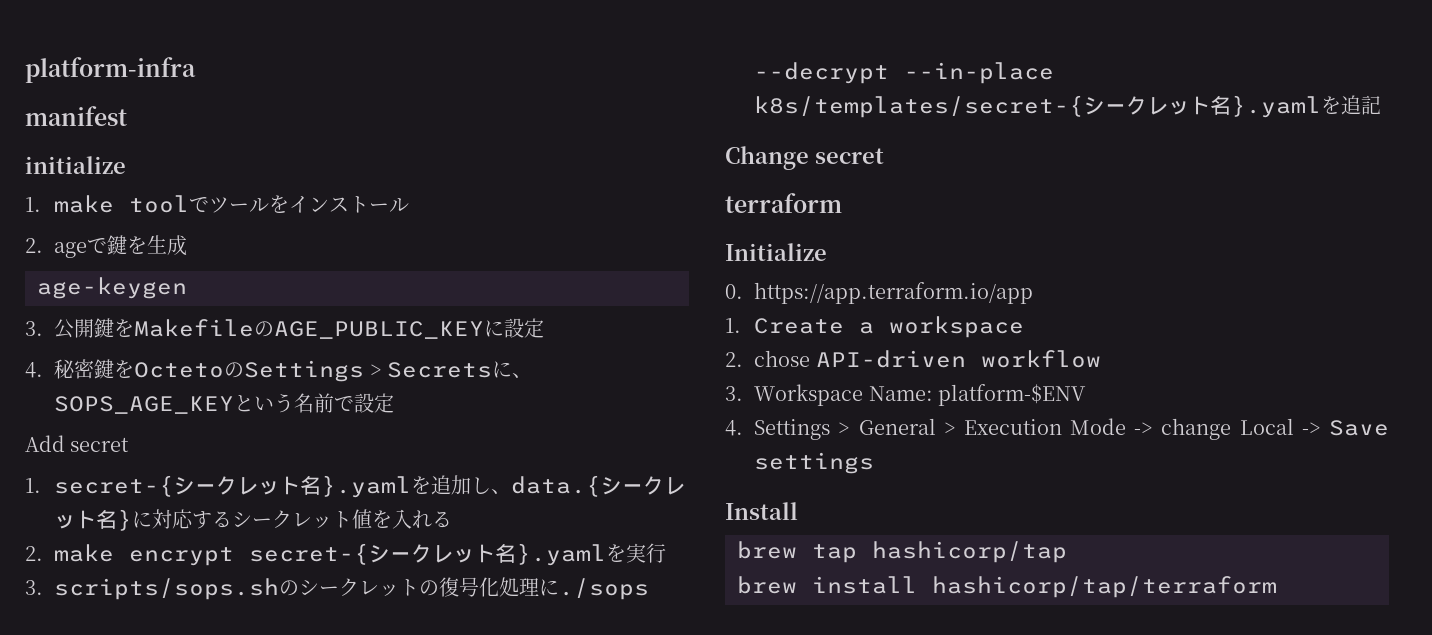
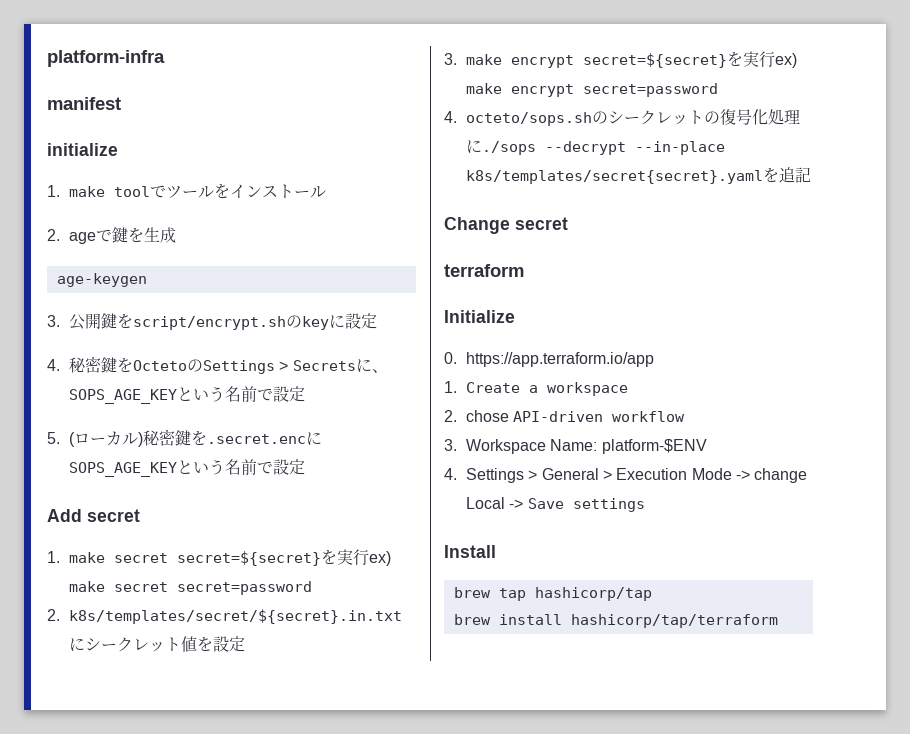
[134,319,485,339] MakefileのAGE_PUBLIC_KEY -> [132,315,329,330] script/encrypt.shのkey
[25,435,130,452] [25,475,686,498] [54,509,453,531] [25,543,667,566] [25,578,280,600] Add secret // 1. secret-{シークレット名}.yamlを追加し、data.{シークレット名}に対応するシークレット値を入れる // 2. make encrypt secret-{シークレット名}.yamlを実行 // 3. scripts/sops.sh -> [47,429,322,447] [68,459,305,477] [47,509,140,522] [47,549,391,566] [68,581,312,595] [47,609,402,624] [68,636,245,652] [444,51,797,68] [465,83,718,97] [444,111,592,126] 5. (ローカル)秘密鍵を.secret.encにSOPS_AGE_KEYという名前で設定 // Add secret // 1. make secret secret=${secret}を実行ex) make secret secret=password // 2. k8s/templates/secret/${secret}.in.txtにシークレット値を設定 // 3. make encrypt secret=${secret}を実行ex) make encrypt secret=password // 4. octeto/sops.sh
[754,95,1322,118] k8s/templates/secret-{シークレット名}.yaml -> [465,170,763,184] k8s/templates/secret{secret}.yaml

